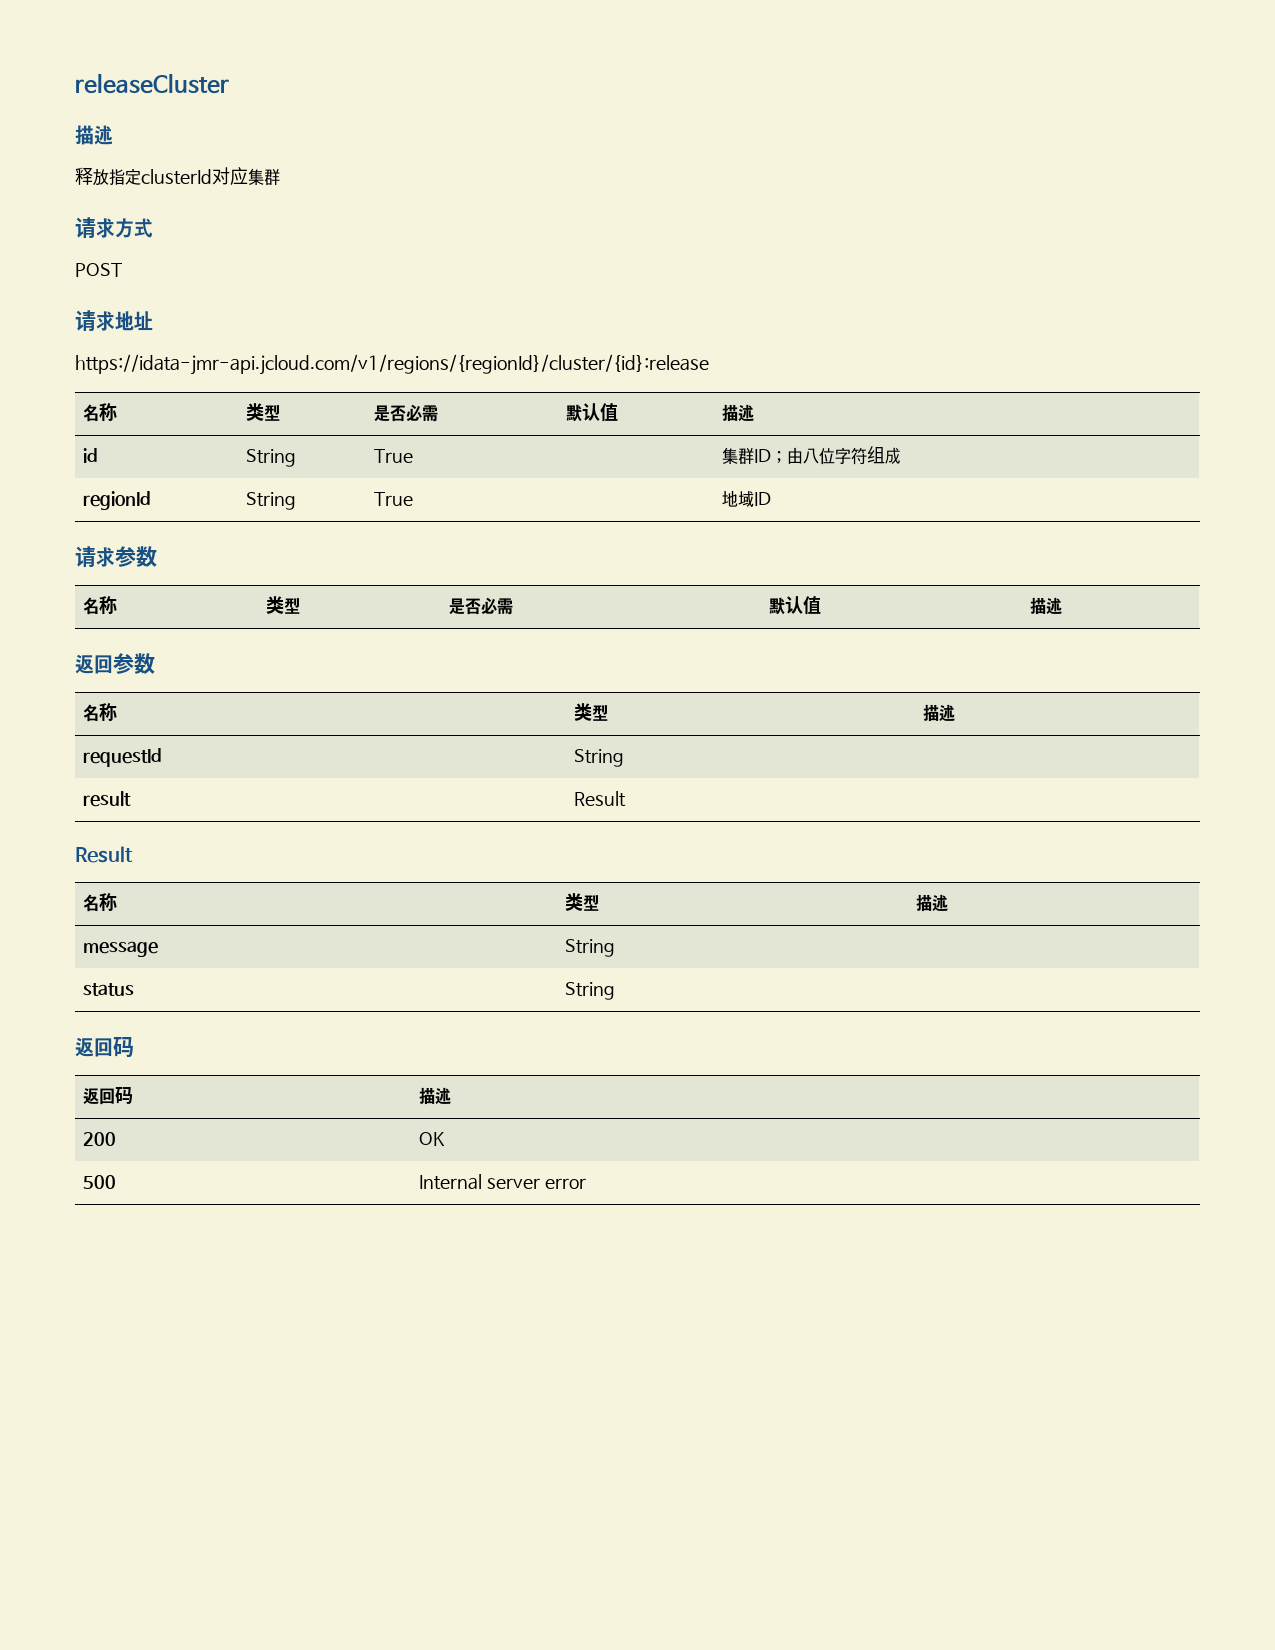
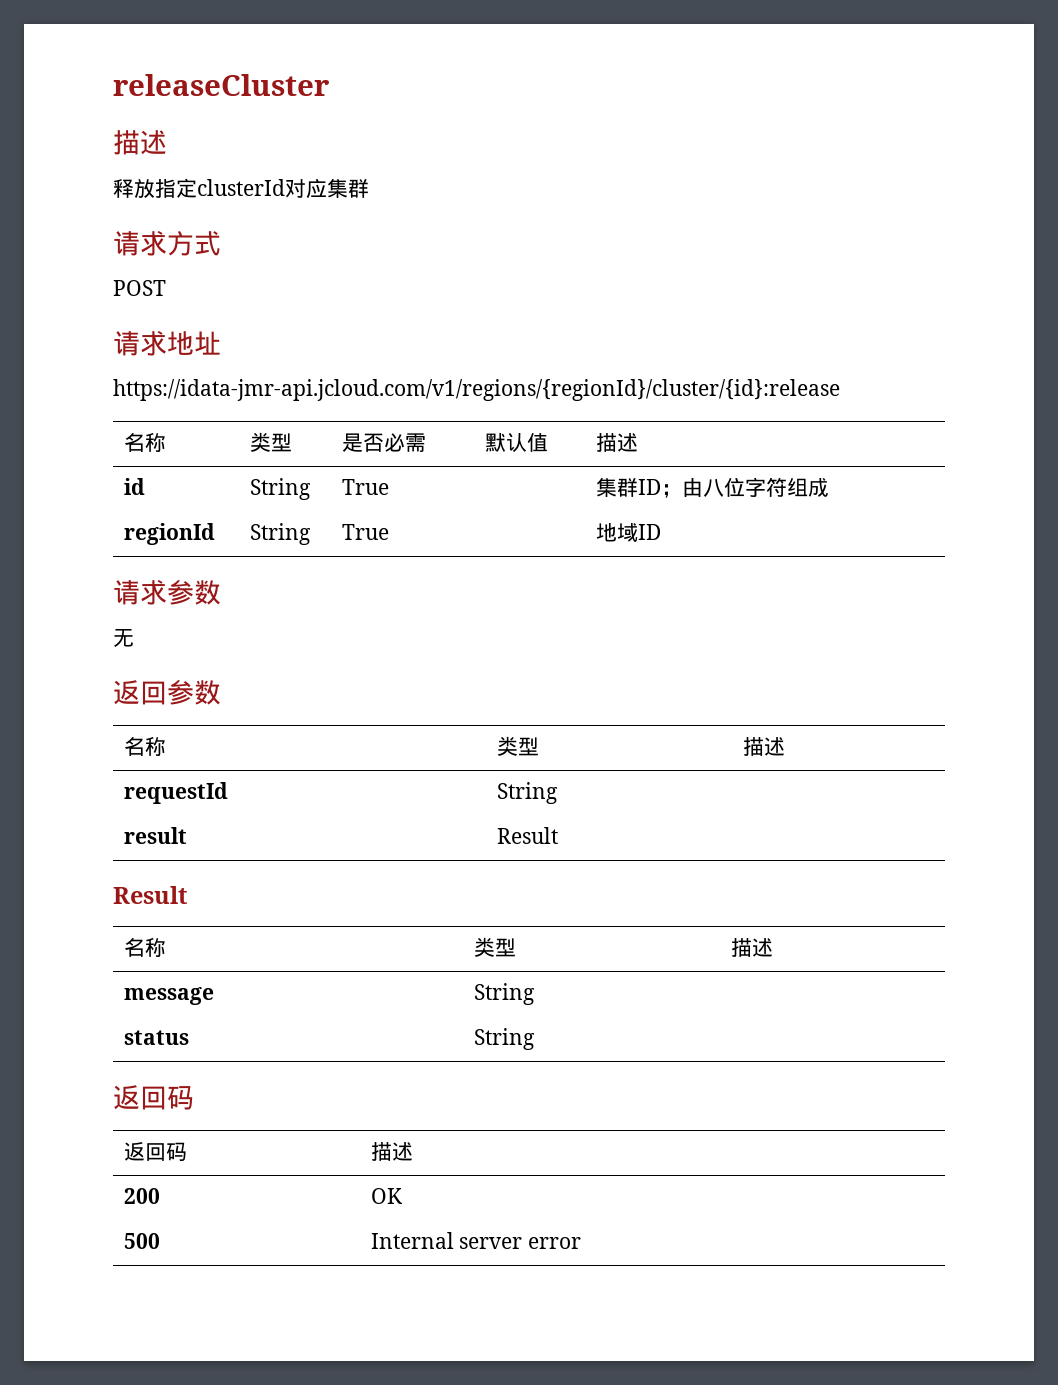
[83,596,118,615] [266,596,301,614] [449,597,514,615] [769,596,822,615] [1030,597,1063,615] // 名称 | 类型 | 是否必需 | 默认值 | 描述 -> [113,629,134,647] // 无

